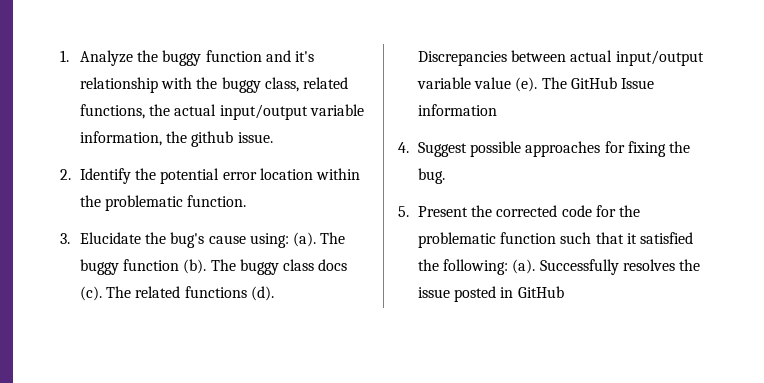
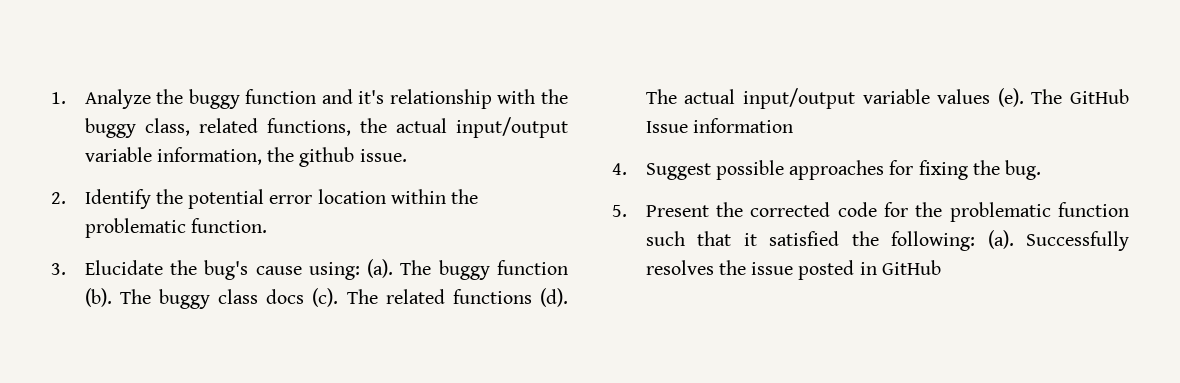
[418,50,704,66] [417,77,512,89] Discrepancies between actual input/output variable value -> [645,88,991,109] The actual input/output variable values

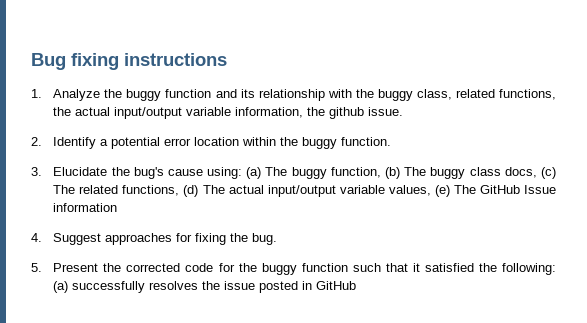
(51, 98) none -> [31,53,227,70] Bug fixing instructions //
[358,90,385,104] it's -> [240,89,255,98] its
[155,189,183,204] the -> [100,139,109,146] a
[84,218,186,238] problematic -> [302,137,338,149] buggy
[367,259,568,280] [84,288,112,307] (a). The buggy function (b). -> [246,167,401,179] (a) The buggy function, (b)
[266,288,569,307] docs (c). The related functions (d). -> [504,167,557,179] [53,185,199,197] docs, (c) The related functions, (d)
[937,88,1024,107] values (e). -> [388,185,450,197] values, (e)
[715,160,784,180] possible -> (102, 239) none
[949,202,1051,222] problematic -> [261,263,297,275] buggy
[987,230,1129,251] (a). Successfully -> [53,281,146,293] (a) successfully

